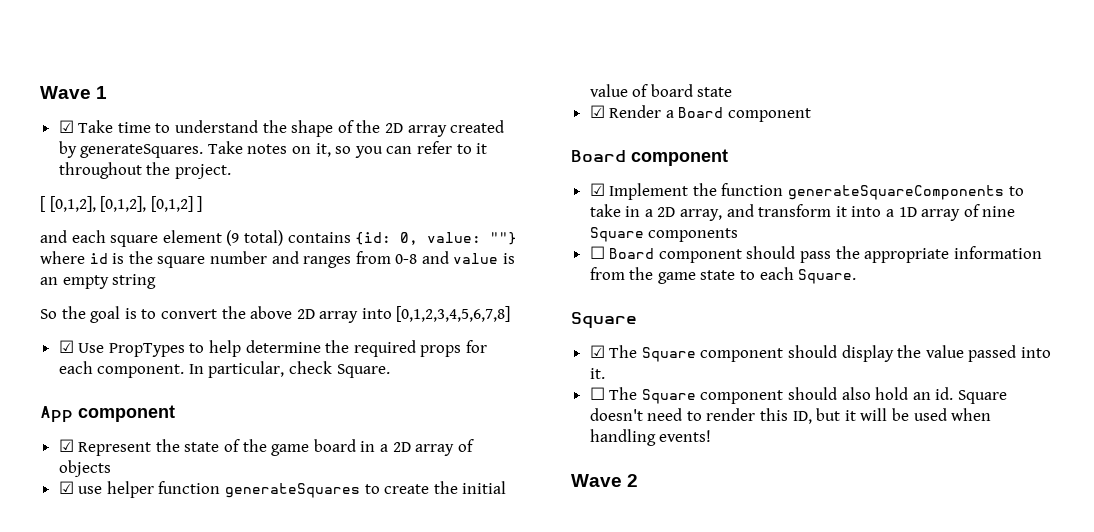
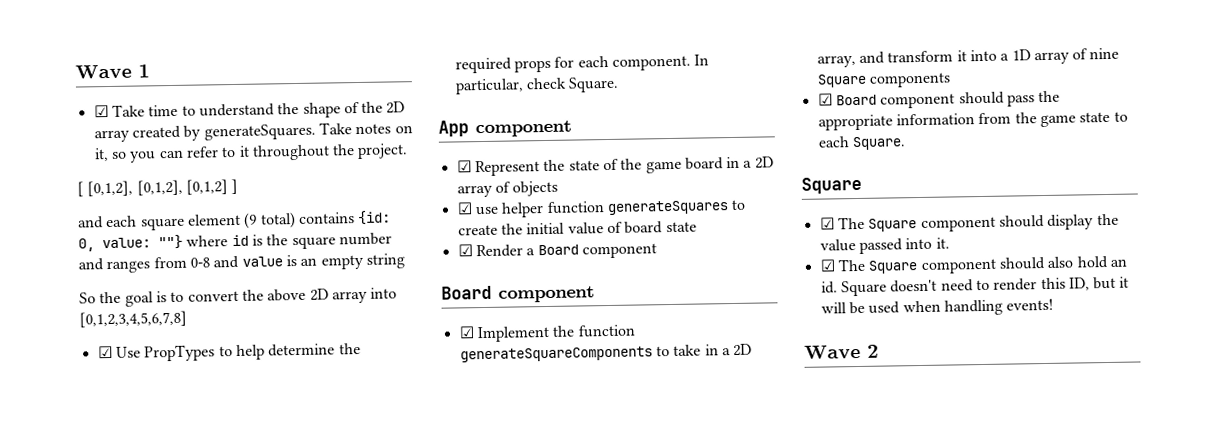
[589,246,605,259] ☐ -> [817,93,833,106] ☑
[589,387,605,400] ☐ -> [819,259,836,272] ☑

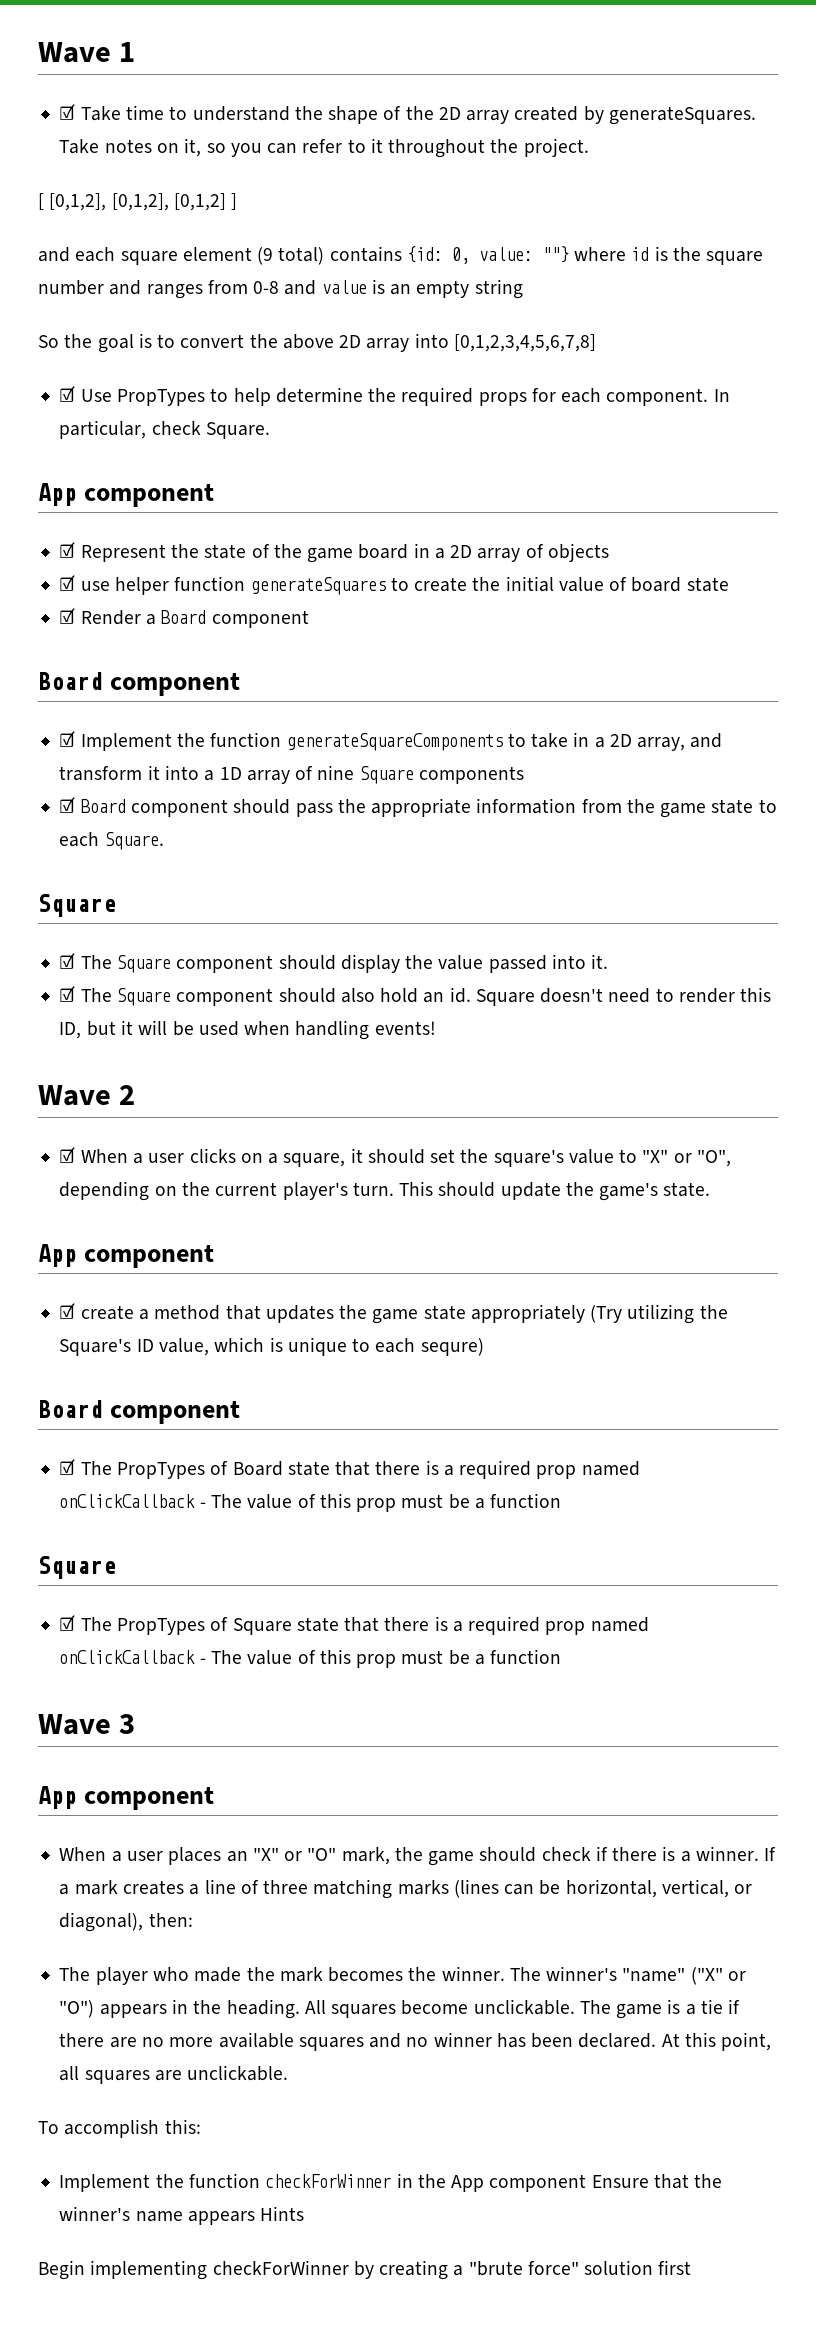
(879, 351) none -> [59,1147,731,1167] [59,1181,711,1201] [38,1244,215,1268] [59,1303,728,1324] [59,1337,484,1356] [38,1400,241,1424] [59,1459,640,1479] [59,1493,562,1512] [38,1556,116,1579] [59,1615,649,1635] [59,1649,562,1668] [38,1714,136,1735] [38,1786,215,1810] [59,1846,777,1866] [59,1879,753,1899] [59,1912,193,1932] [59,1966,746,1985] [59,1999,741,2019] [59,2032,772,2051] [59,2065,289,2084] [38,2119,201,2138] [59,2173,723,2192] [59,2206,305,2225] [38,2260,692,2280] // ☑ When a user clicks on a square, it should set the square's value to "X" or "O", depending on the current player's turn. This should update the game's state. // App component // ☑ create a method that updates the game state appropriately (Try utilizing the Square's ID value, which is unique to each sequre) // Board component // ☑ The PropTypes of Board state that there is a required prop named onClickCallback - The value of this prop must be a function // Square // ☑ The PropTypes of Square state that there is a required prop named onClickCallback - The value of this prop must be a function // Wave 3 // App component // When a user places an "X" or "O" mark, the game should check if there is a winner. If a mark creates a line of three matching marks (lines can be horizontal, vertical, or diagonal), then: // The player who made the mark becomes the winner. The winner's "name" ("X" or "O") appears in the heading. All squares become unclickable. The game is a tie if there are no more available squares and no winner has been declared. At this point, all squares are unclickable. // To accomplish this: // Implement the function checkForWinner in the App component Ensure that the winner's name appears Hints // Begin implementing checkForWinner by creating a "brute force" solution first

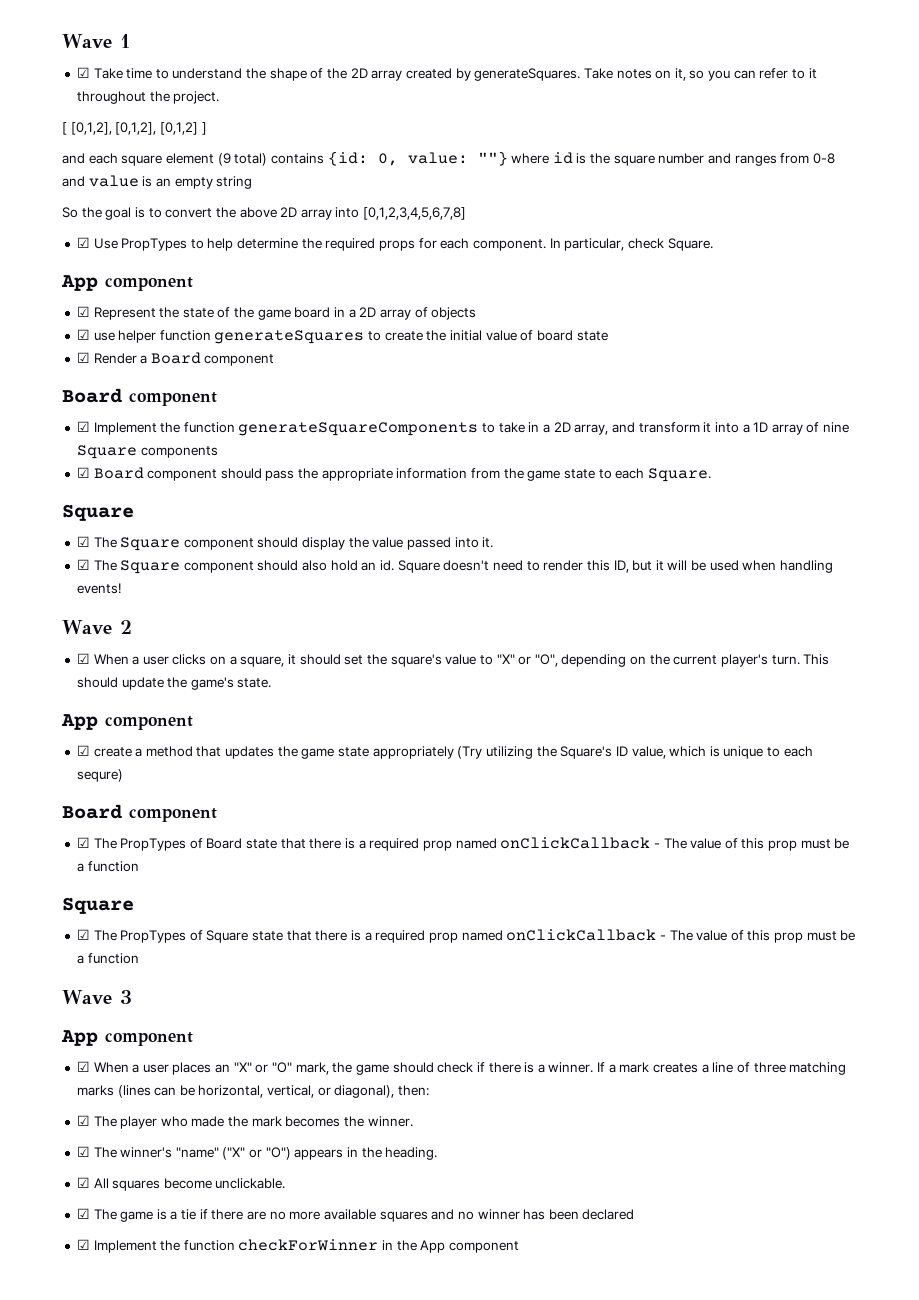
(215, 1798) none -> [76,1061,90,1072] ☑
(193, 1920) none -> [76,1115,90,1126] ☑
(505, 1973) none -> [76,1146,90,1157] // ☑
(300, 2009) none -> [76,1177,90,1188] // ☑
(575, 2007) none -> [76,1208,90,1219] // ☑
[578,2032,772,2051] [59,2065,289,2084] [38,2119,201,2138] declared. At this point, all squares are unclickable. // To accomplish this: // -> [582,1209,635,1220] [76,1239,90,1250] declared // ☑
[591,2174,723,2189] [59,2206,305,2225] [38,2260,692,2280] Ensure that the winner's name appears Hints // Begin implementing checkForWinner by creating a "brute force" solution first -> (520, 1247) none

